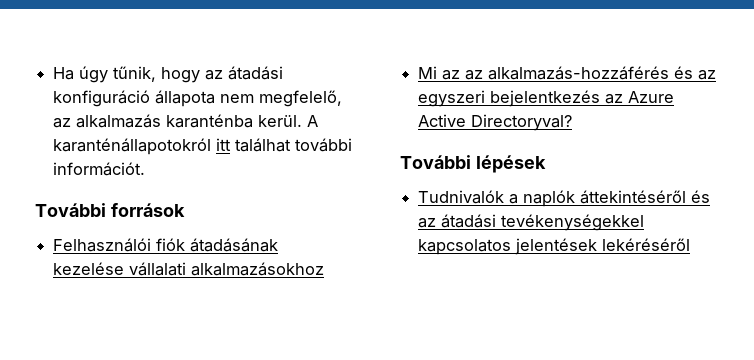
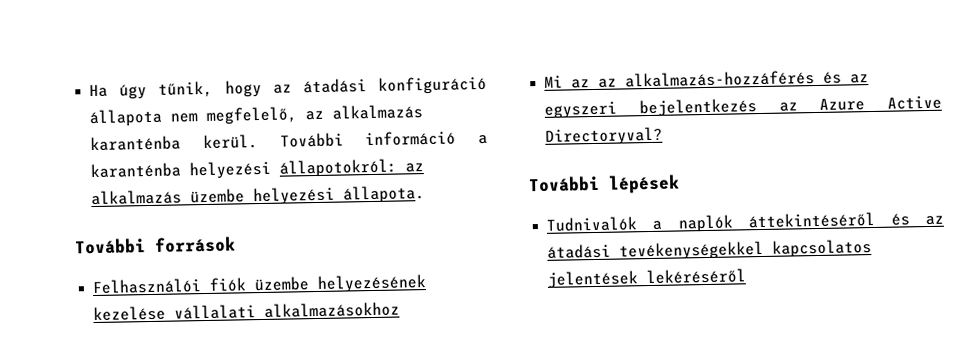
[307,115,319,127] [53,138,353,155] [53,162,146,176] A karanténállapotokról itt találhat további információt. -> [279,130,488,148] [90,158,425,180] [91,185,426,206] További információ a karanténba helyezési állapotokról: az alkalmazás üzembe helyezési állapota.
[190,238,279,252] átadásának -> [254,274,427,293] üzembe helyezésének

